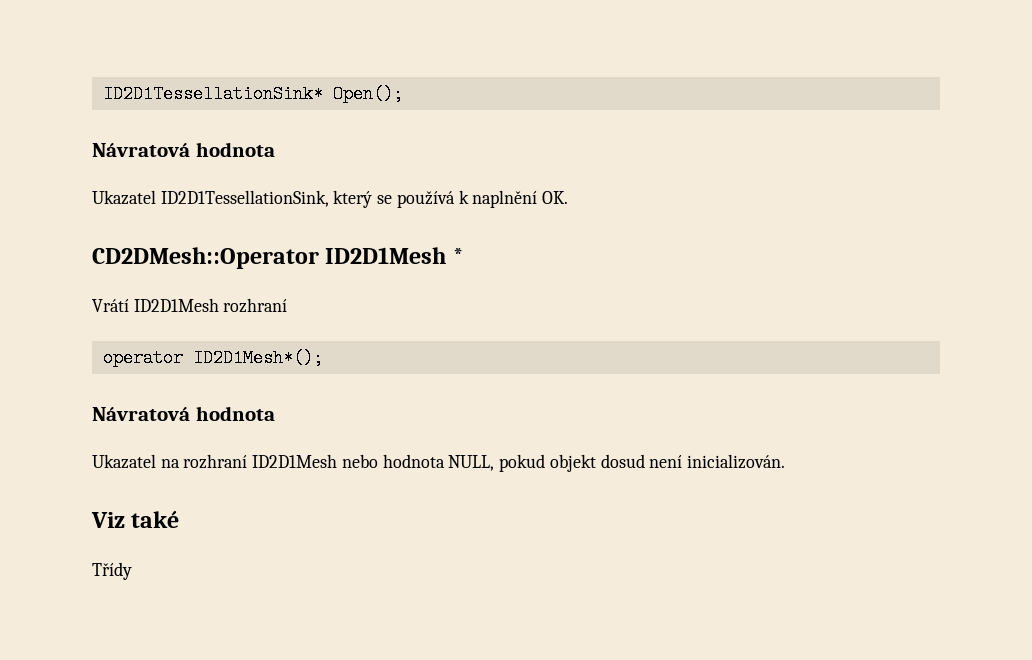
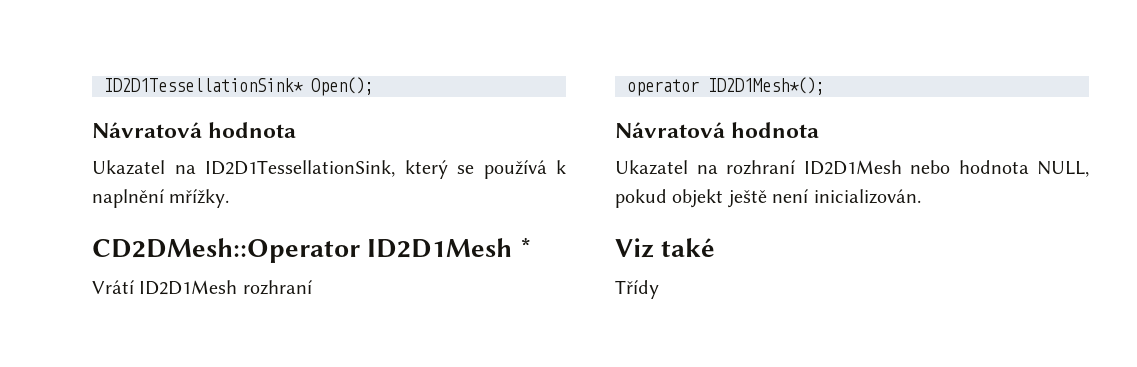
(156, 197) none -> [174,165,196,174] na
[542,191,569,204] OK. -> [169,189,230,208] mřížky.
[600,454,645,468] dosud -> [727,190,767,208] ještě

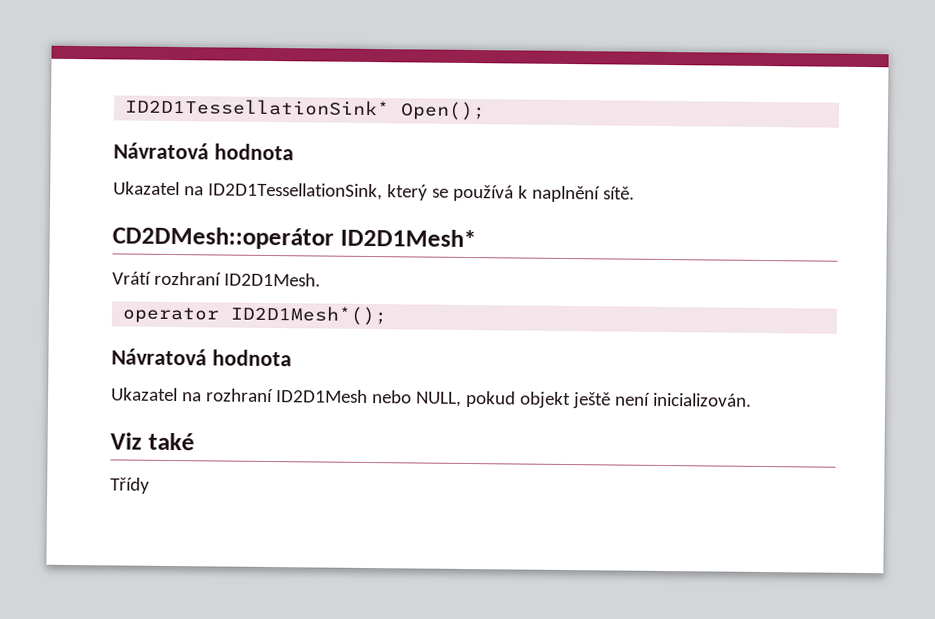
[169,189,230,208] [92,237,532,263] mřížky. // CD2DMesh::Operator ID2D1Mesh * -> [602,186,635,200] [112,226,476,250] sítě. // CD2DMesh::operátor ID2D1Mesh*
[139,280,312,295] ID2D1Mesh rozhraní -> [153,271,321,287] rozhraní ID2D1Mesh.
[958,160,1029,174] hodnota -> (412, 397) none

